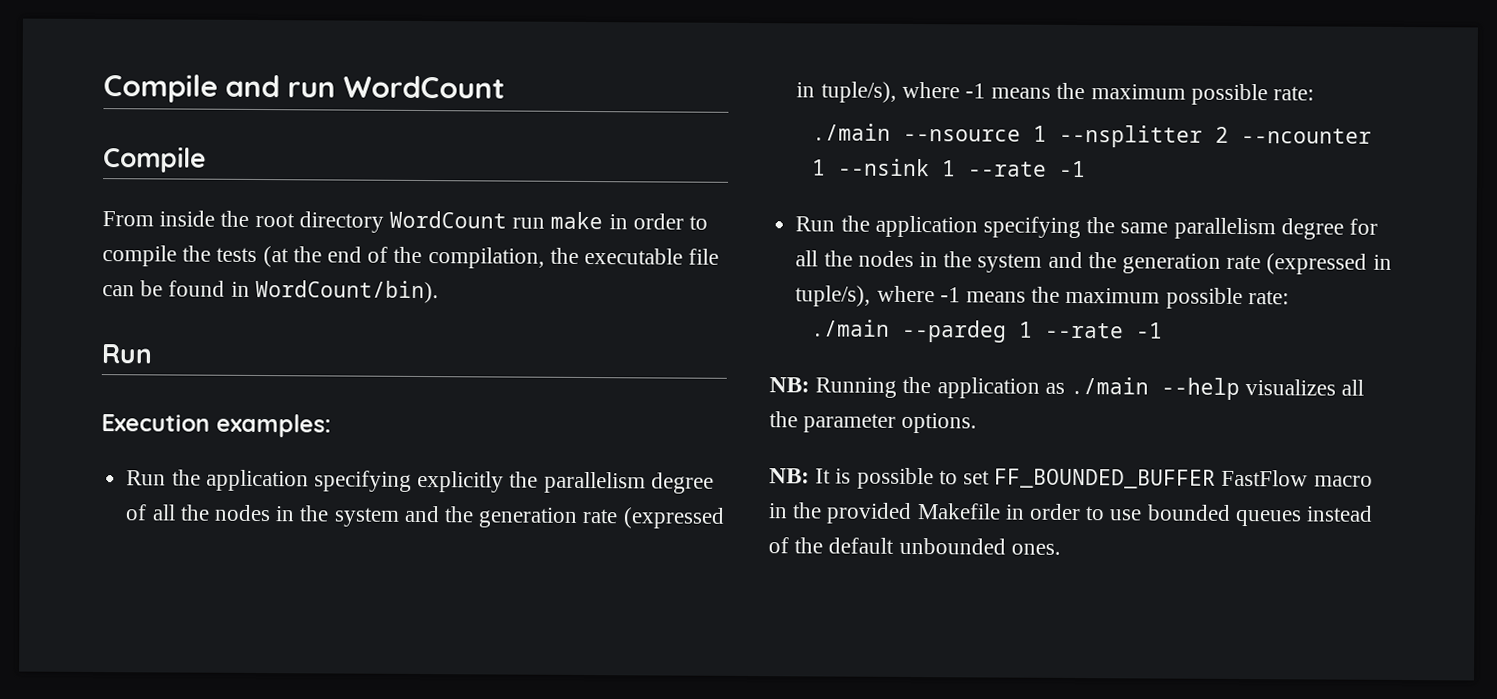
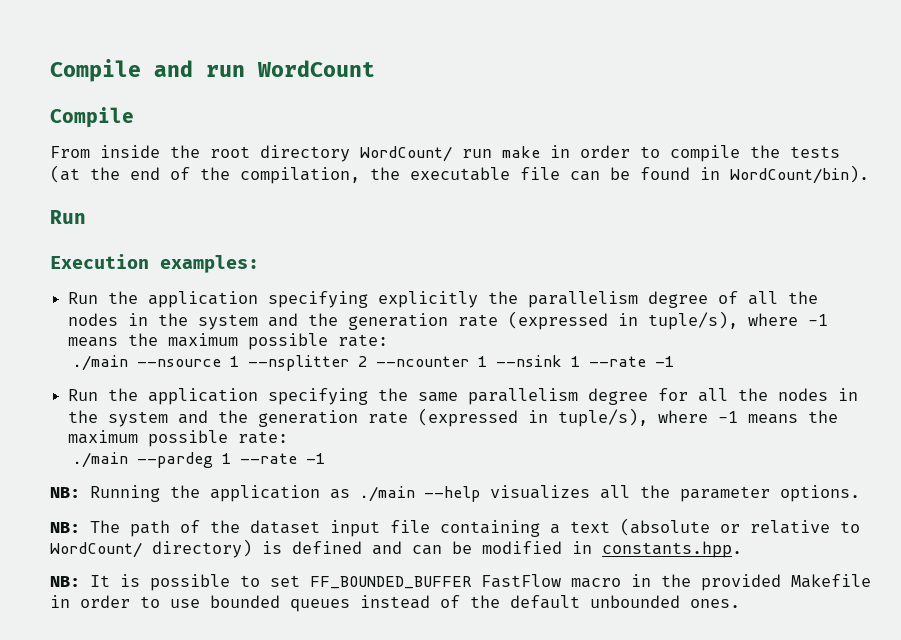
[389,210,508,229] WordCount -> [360,146,452,162] WordCount/
(978, 423) none -> [50,518,860,537] [50,539,742,558] // NB: The path of the dataset input file containing a text (absolute or relative to WordCount/ directory) is defined and can be modified in constants.hpp.

